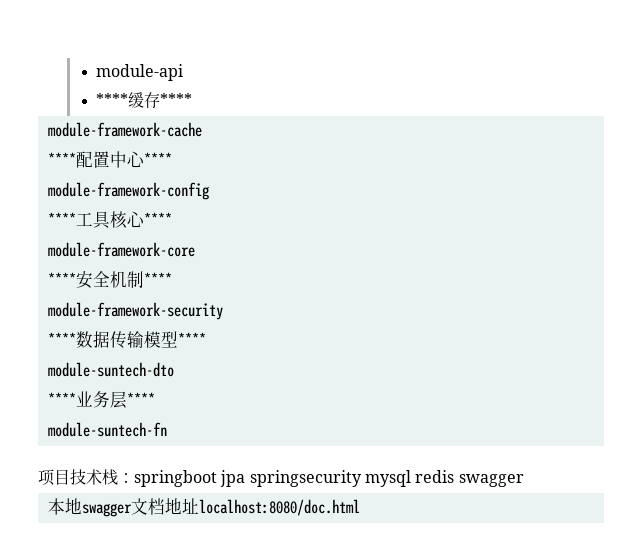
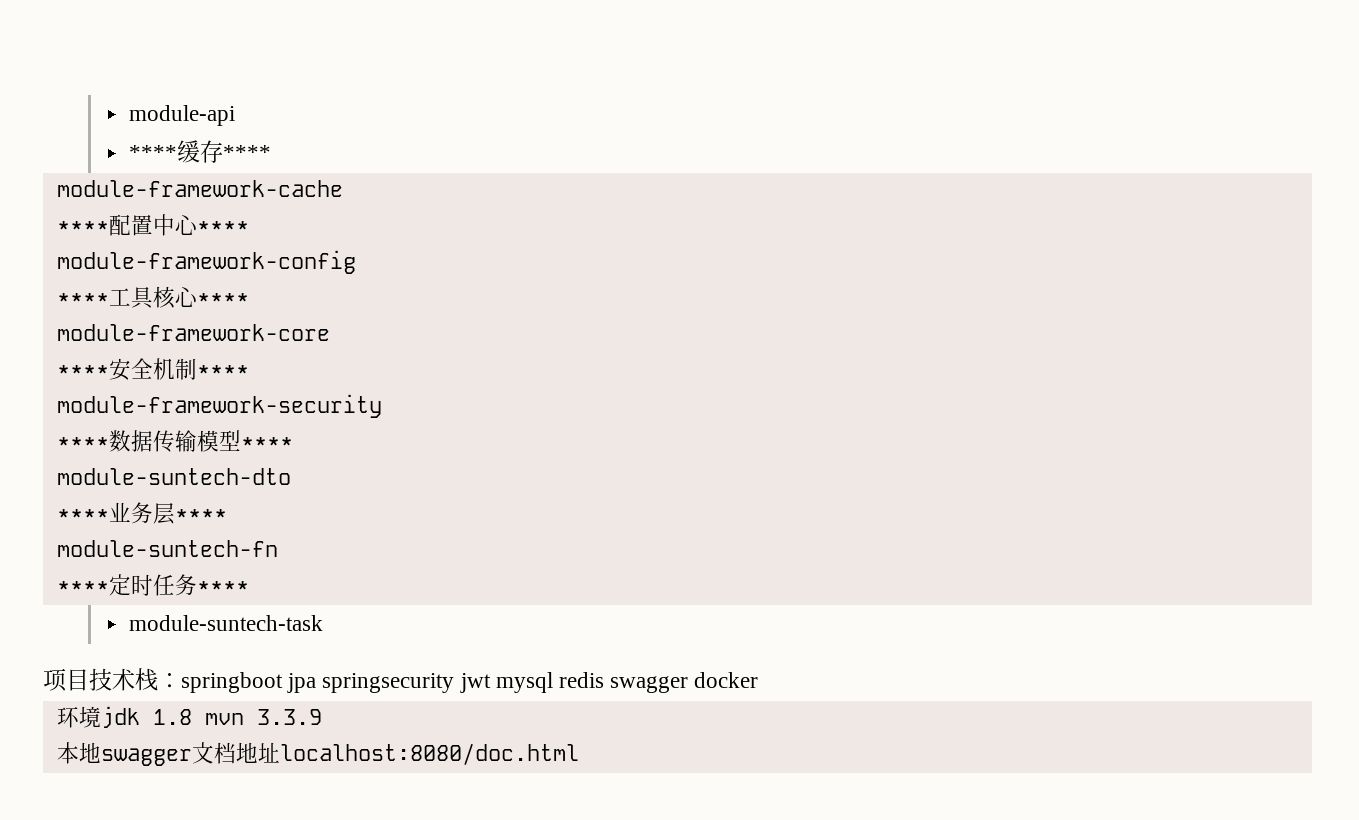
(167, 429) none -> [56,574,249,596] [129,615,324,631] // ****定时任务**** // module-suntech-task
(362, 478) none -> [459,673,491,693] jwt
(524, 480) none -> [694,672,759,688] [56,706,322,728] docker // 环境jdk 1.8 mvn 3.3.9

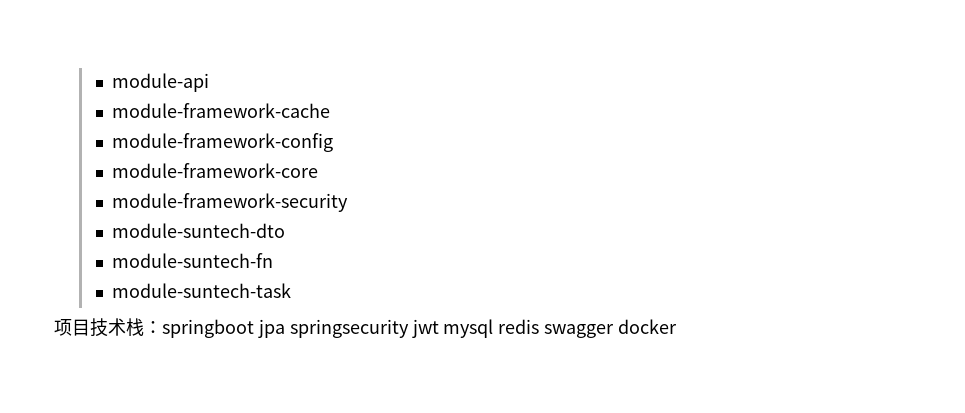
[129,140,272,163] [56,180,343,197] [56,214,249,236] [56,250,356,274] [56,286,249,309] [56,324,330,341] [56,358,249,381] [56,394,382,418] [56,430,293,452] [56,468,291,485] [56,502,227,525] [56,540,278,557] [56,574,249,596] ****缓存**** // module-framework-cache // ****配置中心**** // module-framework-config // ****工具核心**** // module-framework-core // ****安全机制**** // module-framework-security // ****数据传输模型**** // module-suntech-dto // ****业务层**** // module-suntech-fn // ****定时任务**** -> [111,103,330,118] [111,133,333,152] [111,163,318,178] [111,193,348,212] [111,223,285,238] [111,253,273,268] module-framework-cache // module-framework-config // module-framework-core // module-framework-security // module-suntech-dto // module-suntech-fn
[56,706,322,728] [56,742,579,766] // 环境jdk 1.8 mvn 3.3.9 // 本地swagger文档地址localhost:8080/doc.html -> (678, 326) none

